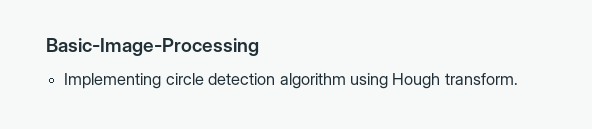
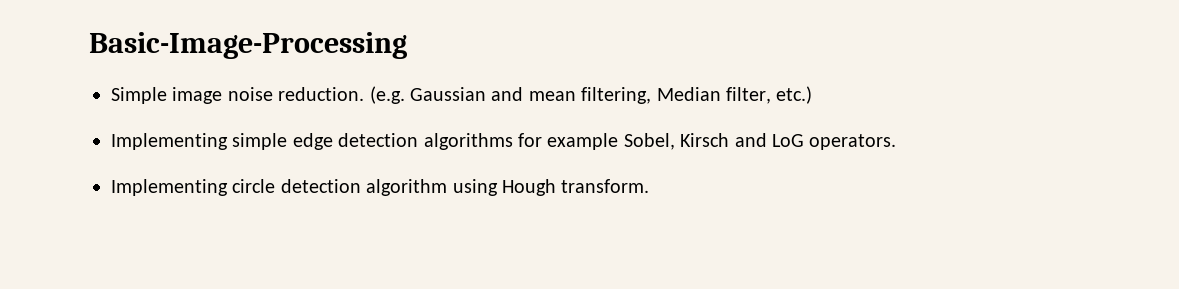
(259, 47) none -> [111,86,813,104] [111,133,897,150] // Simple image noise reduction. (e.g. Gaussian and mean filtering, Median filter, etc.) // Implementing simple edge detection algorithms for example Sobel, Kirsch and LoG operators.

